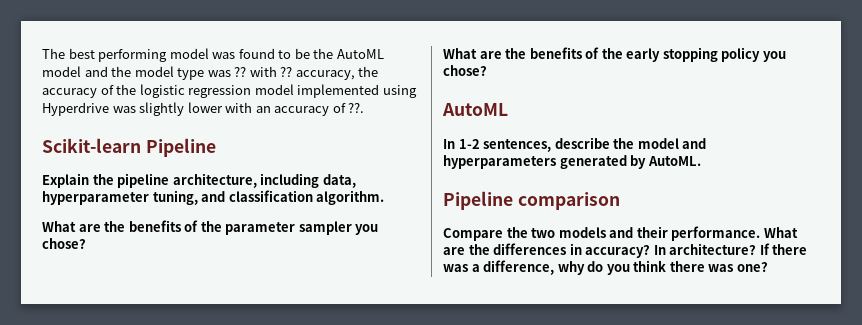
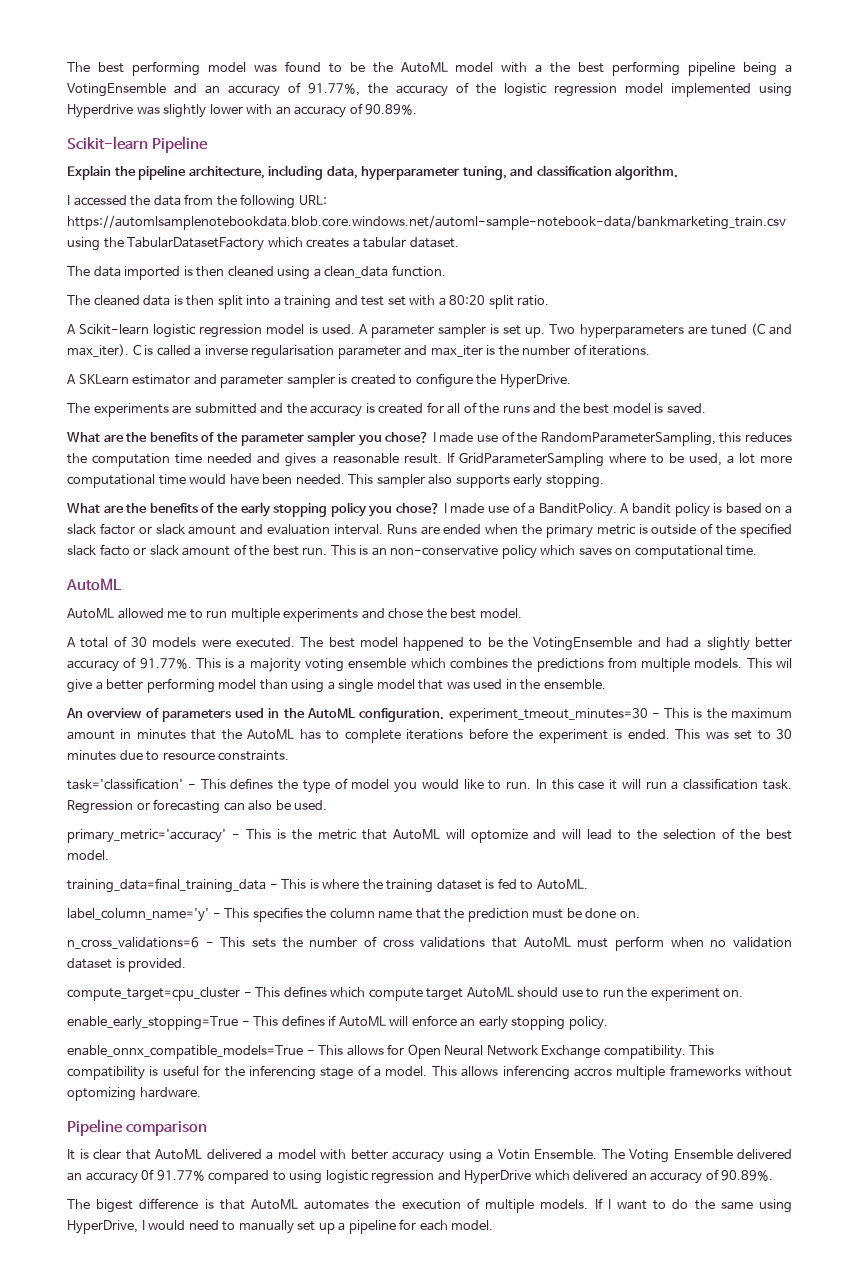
[84,66,355,80] and the model type was ?? with ?? accuracy, -> [501,61,793,76] [67,82,360,97] with a the best performing pipeline being a VotingEnsemble and an accuracy of 91.77%,
[348,103,365,113] ??. -> [365,104,418,115] 90.89%.
(385, 197) none -> [67,194,327,209] [67,215,786,230] [67,237,459,251] [67,265,446,280] [67,295,550,309] [67,323,792,338] [67,344,651,359] [67,373,571,388] [67,402,706,417] // I accessed the data from the following URL: https://automlsamplenotebookdata.blob.core.windows.net/automl-sample-notebook-data/bankmarketing_train.csv using the TabularDatasetFactory which creates a tabular dataset. // The data imported is then cleaned using a clean_data function. // The cleaned data is then split into a training and test set with a 80:20 split ratio. // A Scikit-learn logistic regression model is used. A parameter sampler is set up. Two hyperparameters are tuned (C and max_iter). C is called a inverse regularisation parameter and max_iter is the number of iterations. // A SKLearn estimator and parameter sampler is created to configure the HyperDrive. // The experiments are submitted and the accuracy is created for all of the runs and the best model is saved.
(86, 243) none -> [432,431,792,446] [67,452,792,467] [67,474,604,488] I made use of the RandomParameterSampling, this reduces the computation time needed and gives a reasonable result. If GridParameterSampling where to be used, a lot more computational time would have been needed. This sampler also supports early stopping.
[442,103,508,116] [443,137,707,152] [443,155,701,169] [443,191,620,210] [443,226,798,241] [443,243,808,258] [443,260,768,275] // AutoML // In 1-2 sentences, describe the model and hyperparameters generated by AutoML. // Pipeline comparison // Compare the two models and their performance. What are the differences in accuracy? In architecture? If there was a difference, why do you think there was one? -> [443,502,792,517] [67,523,793,538] [67,544,758,559] [66,578,121,591] [67,608,522,622] [67,636,792,651] [67,657,792,672] [67,678,606,693] [66,708,793,722] [67,728,793,743] [67,750,290,761] [67,778,793,793] [67,799,328,814] [67,828,793,843] [67,850,109,860] [67,878,588,893] [67,907,640,922] [67,936,792,951] [67,958,187,972] [67,986,744,1001] [67,1015,608,1030] [67,1044,715,1059] [67,1065,792,1080] [67,1087,201,1101] [67,1119,208,1136] [67,1149,792,1163] [67,1169,774,1184] [67,1198,793,1213] [67,1219,494,1234] I made use of a BanditPolicy. A bandit policy is based on a slack factor or slack amount and evaluation interval. Runs are ended when the primary metric is outside of the specified slack facto or slack amount of the best run. This is an non-conservative policy which saves on computational time. // AutoML // AutoML allowed me to run multiple experiments and chose the best model. // A total of 30 models were executed. The best model happened to be the VotingEnsemble and had a slightly better accuracy of 91.77%. This is a majority voting ensemble which combines the predictions from multiple models. This wil give a better performing model than using a single model that was used in the ensemble. // An overview of parameters used in the AutoML configuration. experiment_tmeout_minutes=30 - This is the maximum amount in minutes that the AutoML has to complete iterations before the experiment is ended. This was set to 30 minutes due to resource constraints. // task='classification' - This defines the type of model you would like to run. In this case it will run a classification task. Regression or forecasting can also be used. // primary_metric='accuracy' - This is the metric that AutoML will optomize and will lead to the selection of the best model. // training_data=final_training_data - This is where the training dataset is fed to AutoML. // label_column_name='y' - This specifies the column name that the prediction must be done on. // n_cross_validations=6 - This sets the number of cross validations that AutoML must perform when no validation dataset is provided. // compute_target=cpu_cluster - This defines which compute target AutoML should use to run the experiment on. // enable_early_stopping=True - This defines if AutoML will enforce an early stopping policy. // enable_onnx_compatible_models=True - This allows for Open Neural Network Exchange compatibility. This compatibility is useful for the inferencing stage of a model. This allows inferencing accros multiple frameworks without optomizing hardware. // Pipeline comparison // It is clear that AutoML delivered a model with better accuracy using a Votin Ensemble. The Voting Ensemble delivered an accuracy 0f 91.77% compared to using logistic regression and HyperDrive which delivered an accuracy of 90.89%. // The bigest difference is that AutoML automates the execution of multiple models. If I want to do the same using HyperDrive, I would need to manually set up a pipeline for each model.

